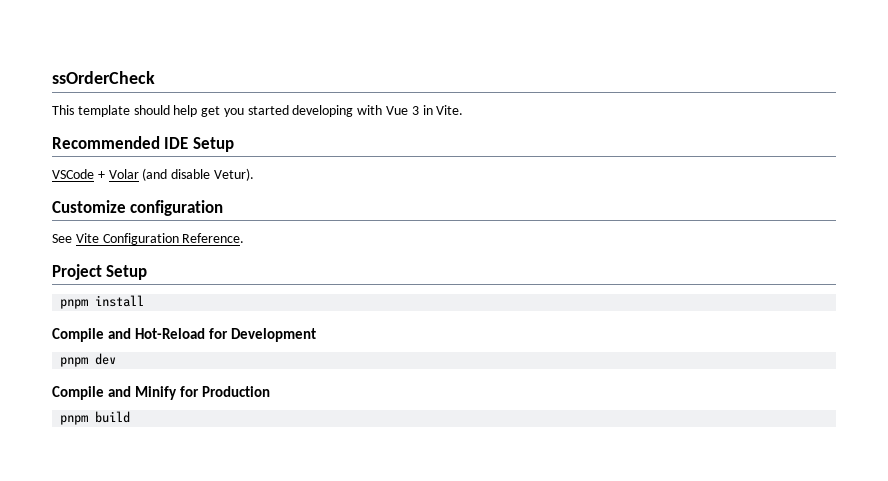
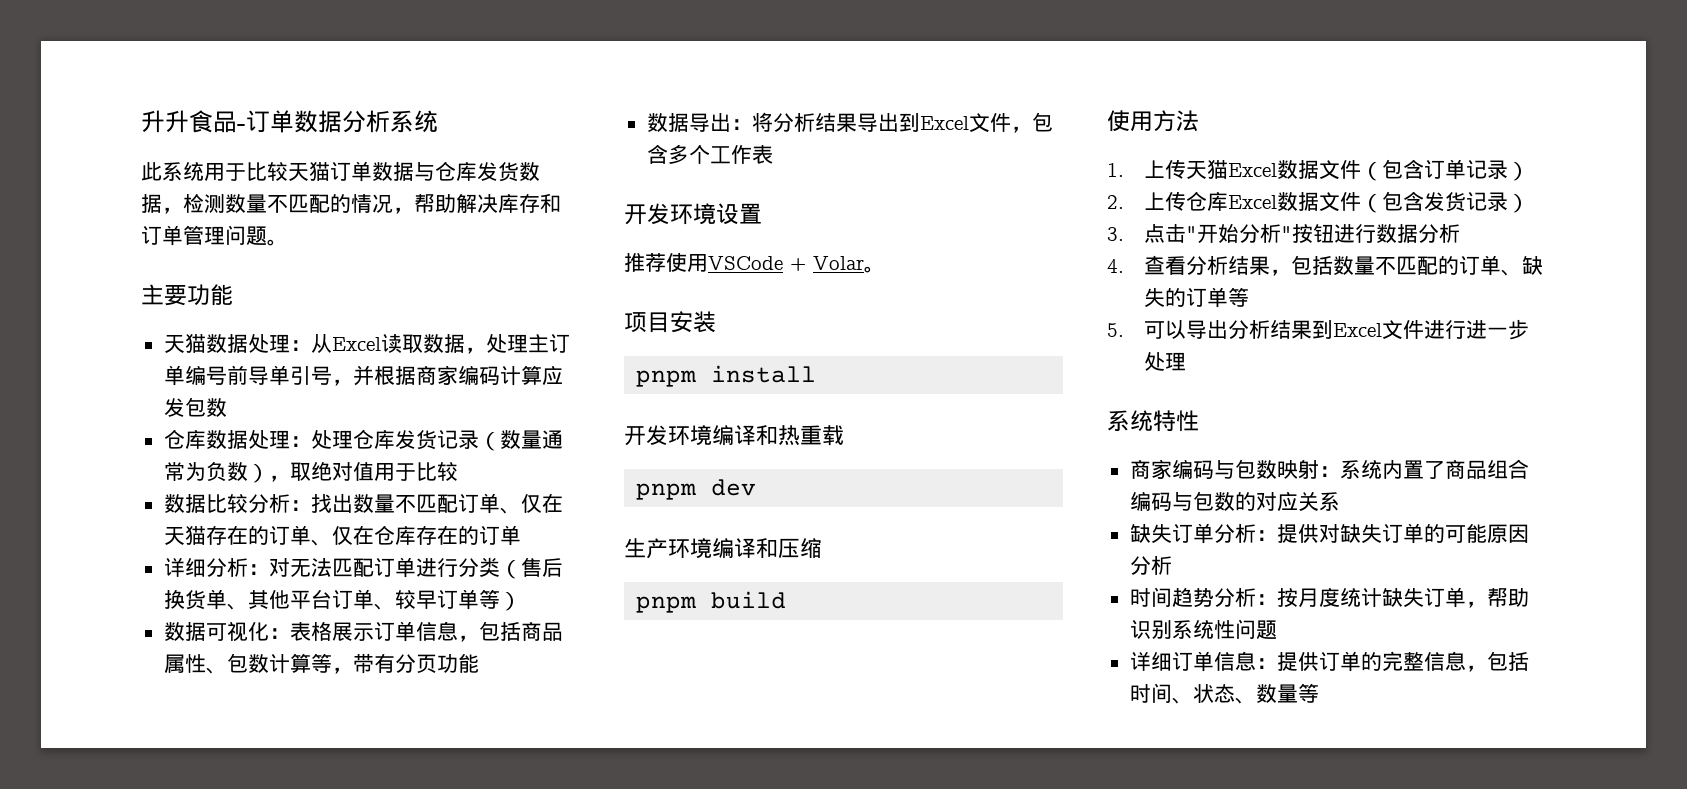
[52,71,155,84] [52,105,464,117] [52,136,234,152] [52,168,254,181] [52,200,224,216] [52,233,245,245] [52,264,148,280] [60,295,145,309] [52,328,317,342] [60,353,117,367] [52,386,271,400] [60,411,131,425] ssOrderCheck // This template should help get you started developing with Vue 3 in Vite. // Recommended IDE Setup // VSCode + Volar (and disable Vetur). // Customize configuration // See Vite Configuration Reference. // Project Setup // pnpm install // Compile and Hot-Reload for Development // pnpm dev // Compile and Minify for Production // pnpm build -> [141,110,438,133] [141,161,540,182] [141,193,561,214] [141,225,288,246] [141,284,233,306] [163,333,570,354] [163,365,563,386] [163,397,227,417] [163,429,563,451] [163,461,458,483] [163,493,563,514] [163,525,521,546] [163,557,563,579] [163,589,521,611] [163,621,563,642] [163,653,479,674] [646,112,1053,133] [646,144,773,164] [624,203,762,225] [624,252,885,273] [624,311,716,333] [636,365,817,387] [624,425,844,446] [636,479,757,500] [624,538,822,559] [636,591,787,613] [1107,110,1199,132] [1107,159,1529,181] [1107,191,1529,213] [1107,223,1460,244] [1107,255,1543,276] [1143,287,1249,308] [1107,319,1529,340] [1143,351,1186,371] [1107,410,1199,432] [1129,459,1529,479] [1129,491,1340,511] [1129,523,1529,544] [1129,556,1172,575] [1129,587,1529,608] [1129,619,1277,640] [1129,651,1529,672] [1129,683,1319,704] 升升食品-订单数据分析系统 // 此系统用于比较天猫订单数据与仓库发货数据，检测数量不匹配的情况，帮助解决库存和订单管理问题。 // 主要功能 // 天猫数据处理：从Excel读取数据，处理主订单编号前导单引号，并根据商家编码计算应发包数 // 仓库数据处理：处理仓库发货记录（数量通常为负数），取绝对值用于比较 // 数据比较分析：找出数量不匹配订单、仅在天猫存在的订单、仅在仓库存在的订单 // 详细分析：对无法匹配订单进行分类（售后换货单、其他平台订单、较早订单等） // 数据可视化：表格展示订单信息，包括商品属性、包数计算等，带有分页功能 // 数据导出：将分析结果导出到Excel文件，包含多个工作表 // 开发环境设置 // 推荐使用VSCode + Volar。 // 项目安装 // pnpm install // 开发环境编译和热重载 // pnpm dev // 生产环境编译和压缩 // pnpm build // 使用方法 // 1.上传天猫Excel数据文件（包含订单记录） // 2.上传仓库Excel数据文件（包含发货记录） // 3.点击"开始分析"按钮进行数据分析 // 4.查看分析结果，包括数量不匹配的订单、缺失的订单等 // 5.可以导出分析结果到Excel文件进行进一步处理 // 系统特性 // 商家编码与包数映射：系统内置了商品组合编码与包数的对应关系 // 缺失订单分析：提供对缺失订单的可能原因分析 // 时间趋势分析：按月度统计缺失订单，帮助识别系统性问题 // 详细订单信息：提供订单的完整信息，包括时间、状态、数量等

